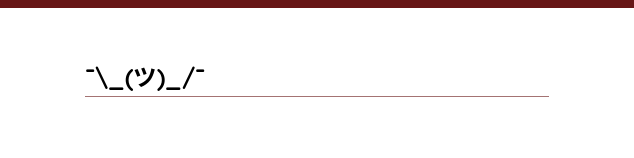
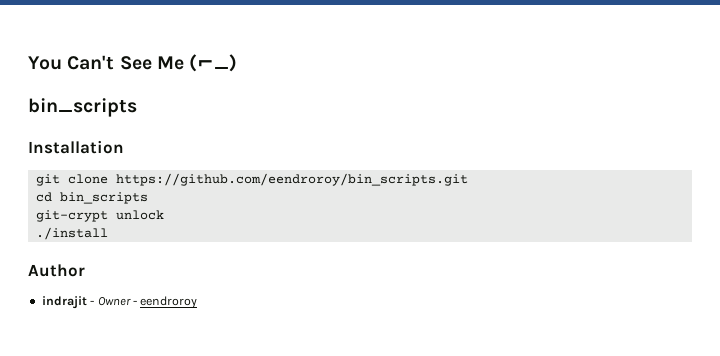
[85,66,205,91] ¯\_(ツ)_/¯ -> [28,54,238,72] [28,98,137,117] [28,140,124,154] [35,173,468,186] [35,192,148,204] [35,210,164,222] [35,227,108,240] [28,264,85,277] [41,296,198,309] You Can't See Me (⌐_) // bin_scripts // Installation // git clone https://github.com/eendroroy/bin_scripts.git // cd bin_scripts // git-crypt unlock // ./install // Author // indrajit - Owner - eendroroy

